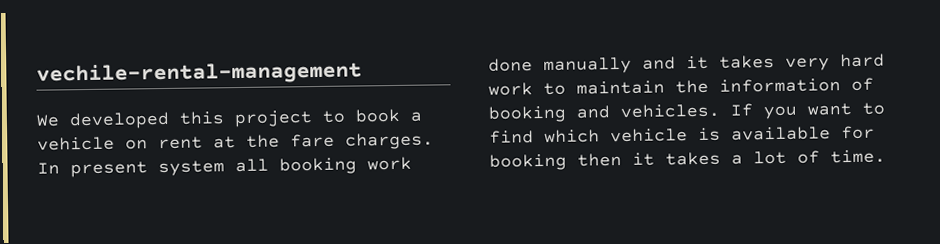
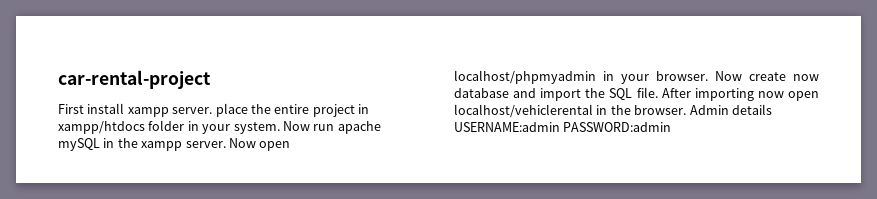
[36,61,362,86] [36,108,422,130] [37,132,434,151] [37,156,412,178] [488,53,885,75] [488,77,874,96] [488,102,885,123] [489,125,875,144] [489,149,886,171] vechile-rental-management // We developed this project to book a vehicle on rent at the fare charges. In present system all booking work done manually and it takes very hard work to maintain the information of booking and vehicles. If you want to find which vehicle is available for booking then it takes a lot of time. -> [58,70,211,89] [58,103,369,117] [58,120,381,134] [58,138,291,151] [454,70,819,84] [454,87,819,101] [454,104,772,118] [454,122,672,132] car-rental-project // First install xampp server. place the entire project in xampp/htdocs folder in your system. Now run apache mySQL in the xampp server. Now open localhost/phpmyadmin in your browser. Now create now database and import the SQL file. After importing now open localhost/vehiclerental in the browser. Admin details USERNAME:admin PASSWORD:admin

